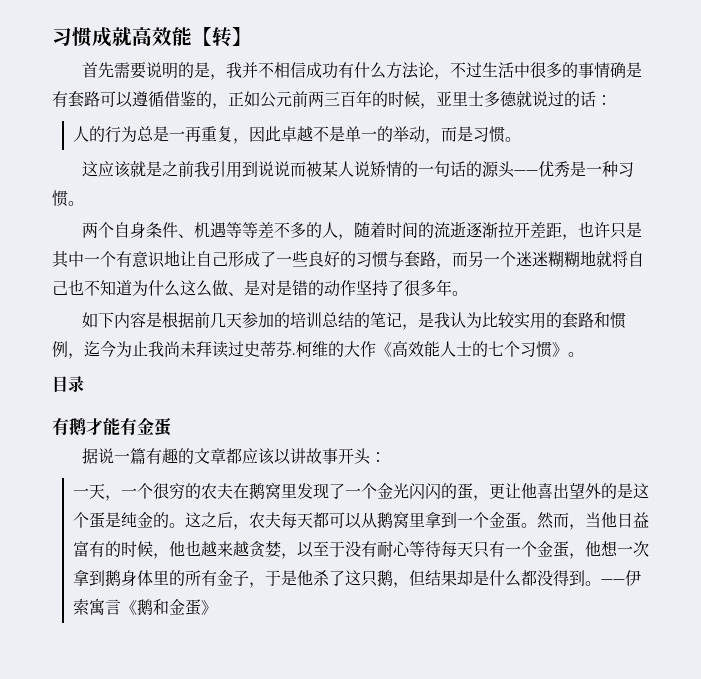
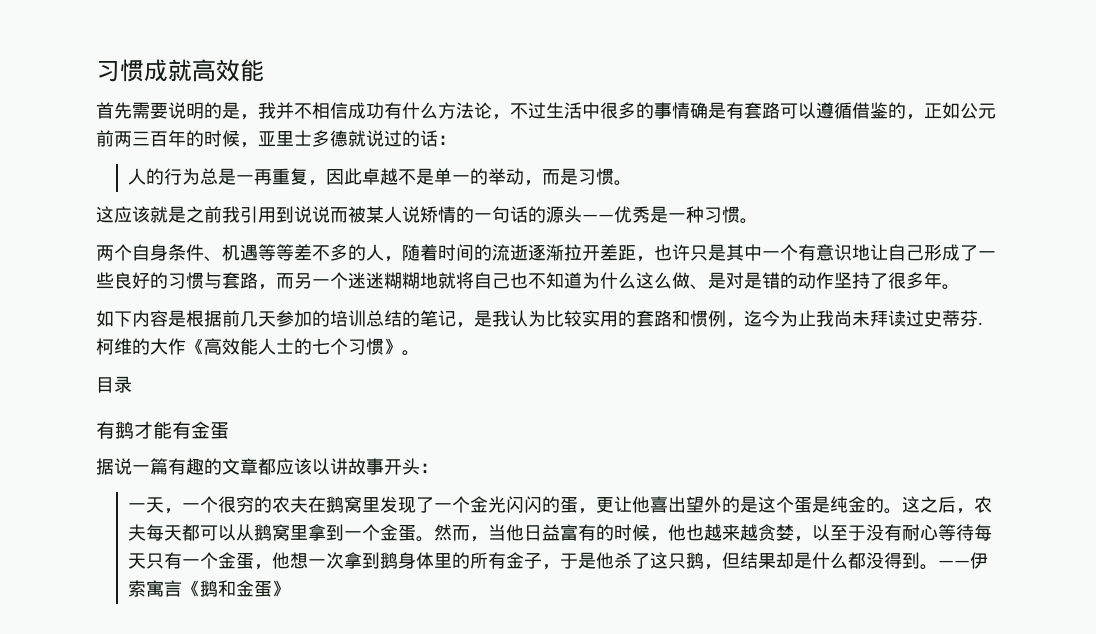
[192,27,252,47] 【转】 -> (264, 70) none

